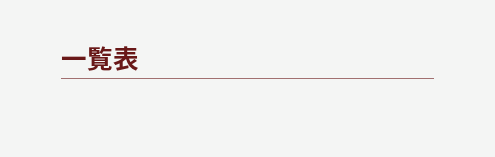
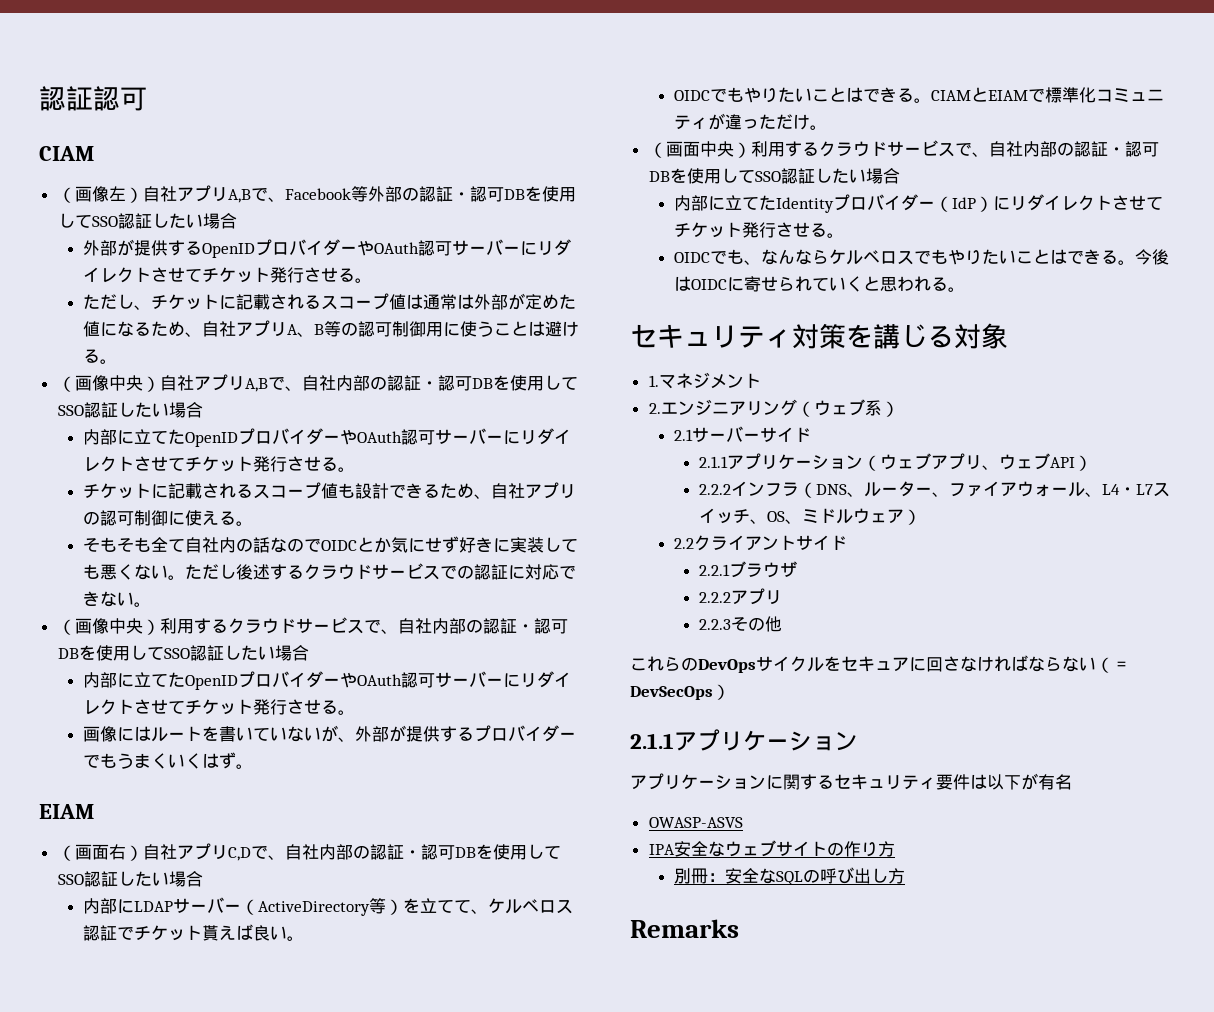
[61,46,139,71] 一覧表 -> [39,86,147,111] [39,146,94,161] [57,185,576,203] [57,213,237,229] [82,239,571,258] [82,267,372,283] [82,293,576,310] [82,320,579,337] [82,349,117,364] [57,374,578,392] [57,402,203,418] [82,428,571,447] [82,456,355,472] [82,482,576,499] [82,510,253,526] [82,536,578,553] [82,563,576,580] [82,591,151,607] [57,617,568,635] [57,645,309,661] [82,671,571,690] [82,699,355,715] [82,725,576,742] [82,752,253,769] [39,804,94,819] [57,843,561,861] [57,871,203,887] [82,897,573,916] [82,924,304,941] [673,87,1164,103] [673,113,827,130] [648,140,1159,158] [648,168,900,184] [673,194,1163,213] [673,222,844,238] [673,249,1169,265] [673,276,965,292] [630,323,1008,349] [648,372,761,389] [648,399,899,417] [673,426,811,442] [698,453,1092,471] [698,481,1170,498] [698,508,921,525] [673,535,847,551] [698,561,797,578] [698,588,782,605] [698,616,782,632] [630,655,1130,673] [630,684,730,700] [630,729,858,751] [630,773,1072,790] [648,817,743,828] [648,840,895,857] [673,867,905,885] [630,919,739,938] 認証認可 // CIAM // （画像左）自社アプリA,Bで、Facebook等外部の認証・認可DBを使用してSSO認証したい場合 // 外部が提供するOpenIDプロバイダーやOAuth認可サーバーにリダイレクトさせてチケット発行させる。 // ただし、チケットに記載されるスコープ値は通常は外部が定めた値になるため、自社アプリA、B等の認可制御用に使うことは避ける。 // （画像中央）自社アプリA,Bで、自社内部の認証・認可DBを使用してSSO認証したい場合 // 内部に立てたOpenIDプロバイダーやOAuth認可サーバーにリダイレクトさせてチケット発行させる。 // チケットに記載されるスコープ値も設計できるため、自社アプリの認可制御に使える。 // そもそも全て自社内の話なのでOIDCとか気にせず好きに実装しても悪くない。ただし後述するクラウドサービスでの認証に対応できない。 // （画像中央）利用するクラウドサービスで、自社内部の認証・認可DBを使用してSSO認証したい場合 // 内部に立てたOpenIDプロバイダーやOAuth認可サーバーにリダイレクトさせてチケット発行させる。 // 画像にはルートを書いていないが、外部が提供するプロバイダーでもうまくいくはず。 // EIAM // （画面右）自社アプリC,Dで、自社内部の認証・認可DBを使用してSSO認証したい場合 // 内部にLDAPサーバー（ActiveDirectory等）を立てて、ケルベロス認証でチケット貰えば良い。 // OIDCでもやりたいことはできる。CIAMとEIAMで標準化コミュニティが違っただけ。 // （画面中央）利用するクラウドサービスで、自社内部の認証・認可DBを使用してSSO認証したい場合 // 内部に立てたIdentityプロバイダー（IdP）にリダイレクトさせてチケット発行させる。 // OIDCでも、なんならケルベロスでもやりたいことはできる。今後はOIDCに寄せられていくと思われる。 // セキュリティ対策を講じる対象 // 1.マネジメント // 2.エンジニアリング（ウェブ系） // 2.1サーバーサイド // 2.1.1アプリケーション（ウェブアプリ、ウェブAPI） // 2.2.2インフラ（DNS、ルーター、ファイアウォール、L4・L7スイッチ、OS、ミドルウェア） // 2.2クライアントサイド // 2.2.1ブラウザ // 2.2.2アプリ // 2.2.3その他 // これらのDevOpsサイクルをセキュアに回さなければならない（＝DevSecOps） // 2.1.1アプリケーション // アプリケーションに関するセキュリティ要件は以下が有名 // OWASP-ASVS // IPA安全なウェブサイトの作り方 // 別冊：安全なSQLの呼び出し方 // Remarks

